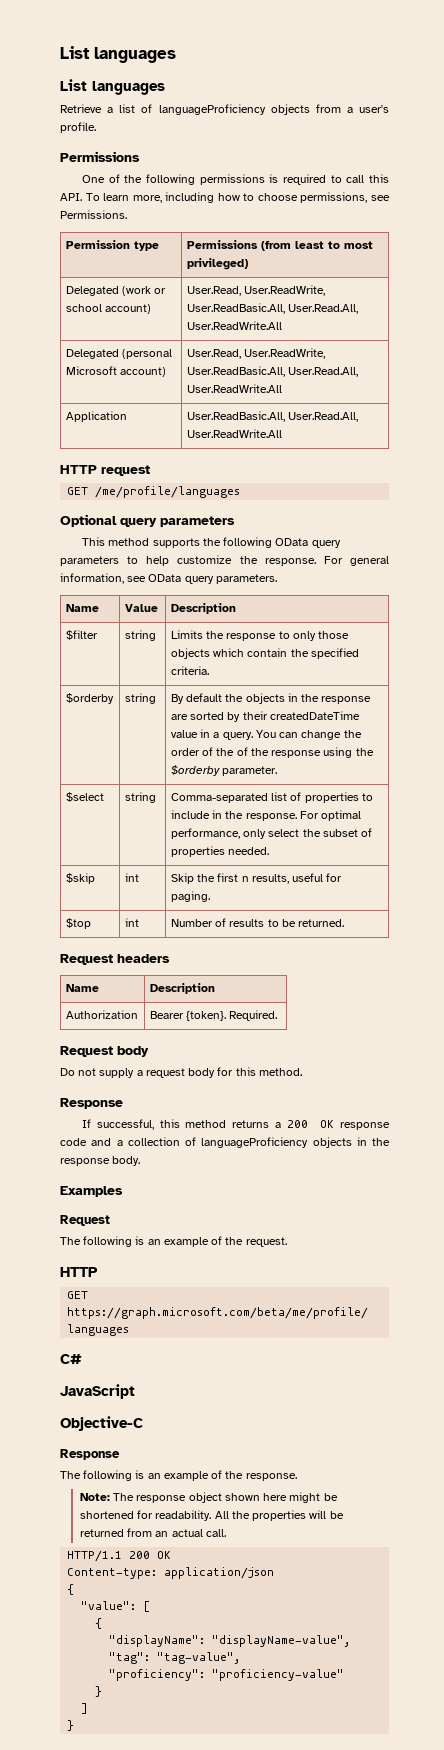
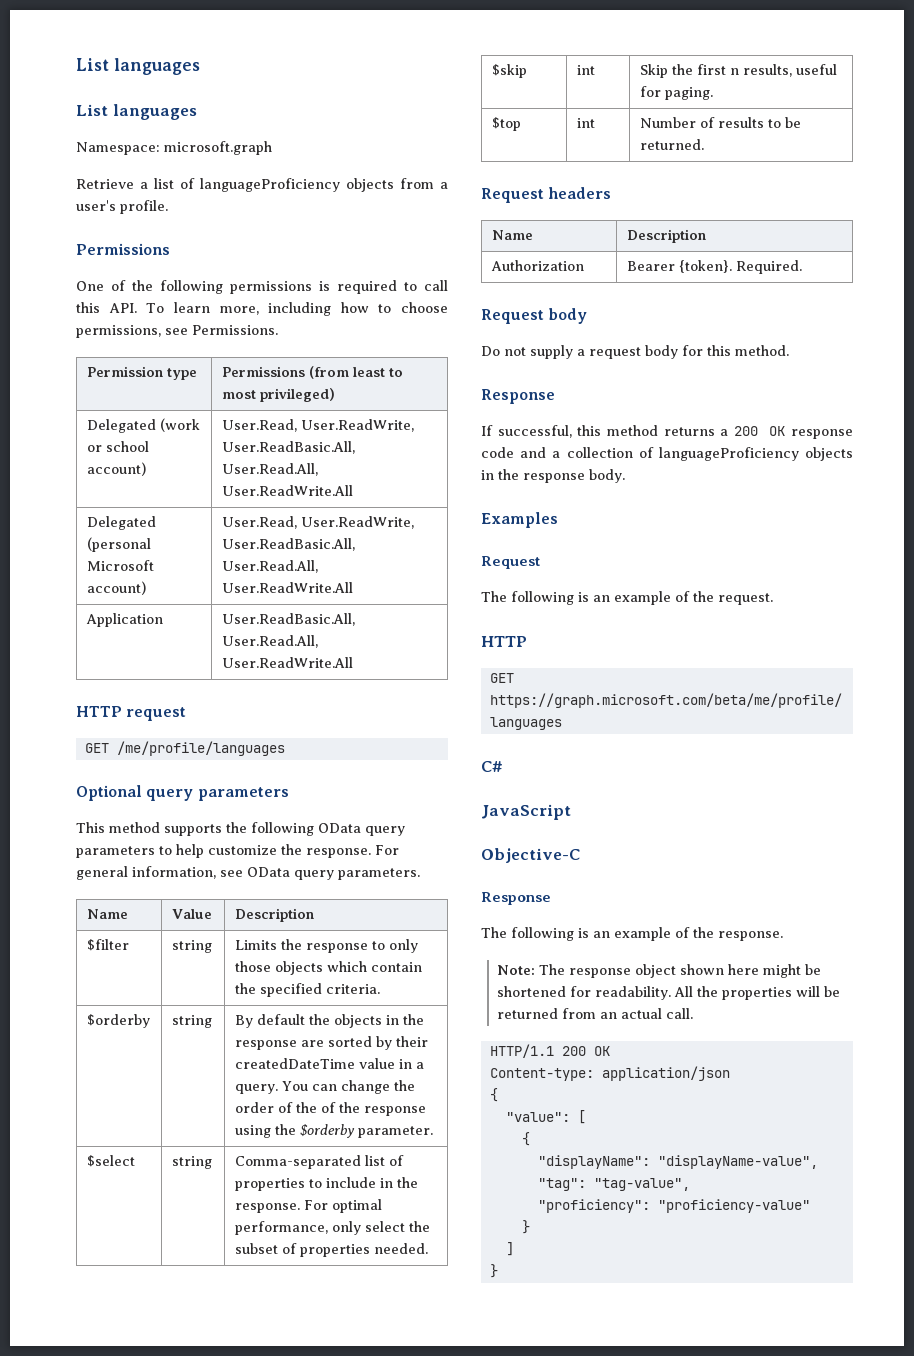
(165, 88) none -> [76,141,272,155] // Namespace: microsoft.graph

